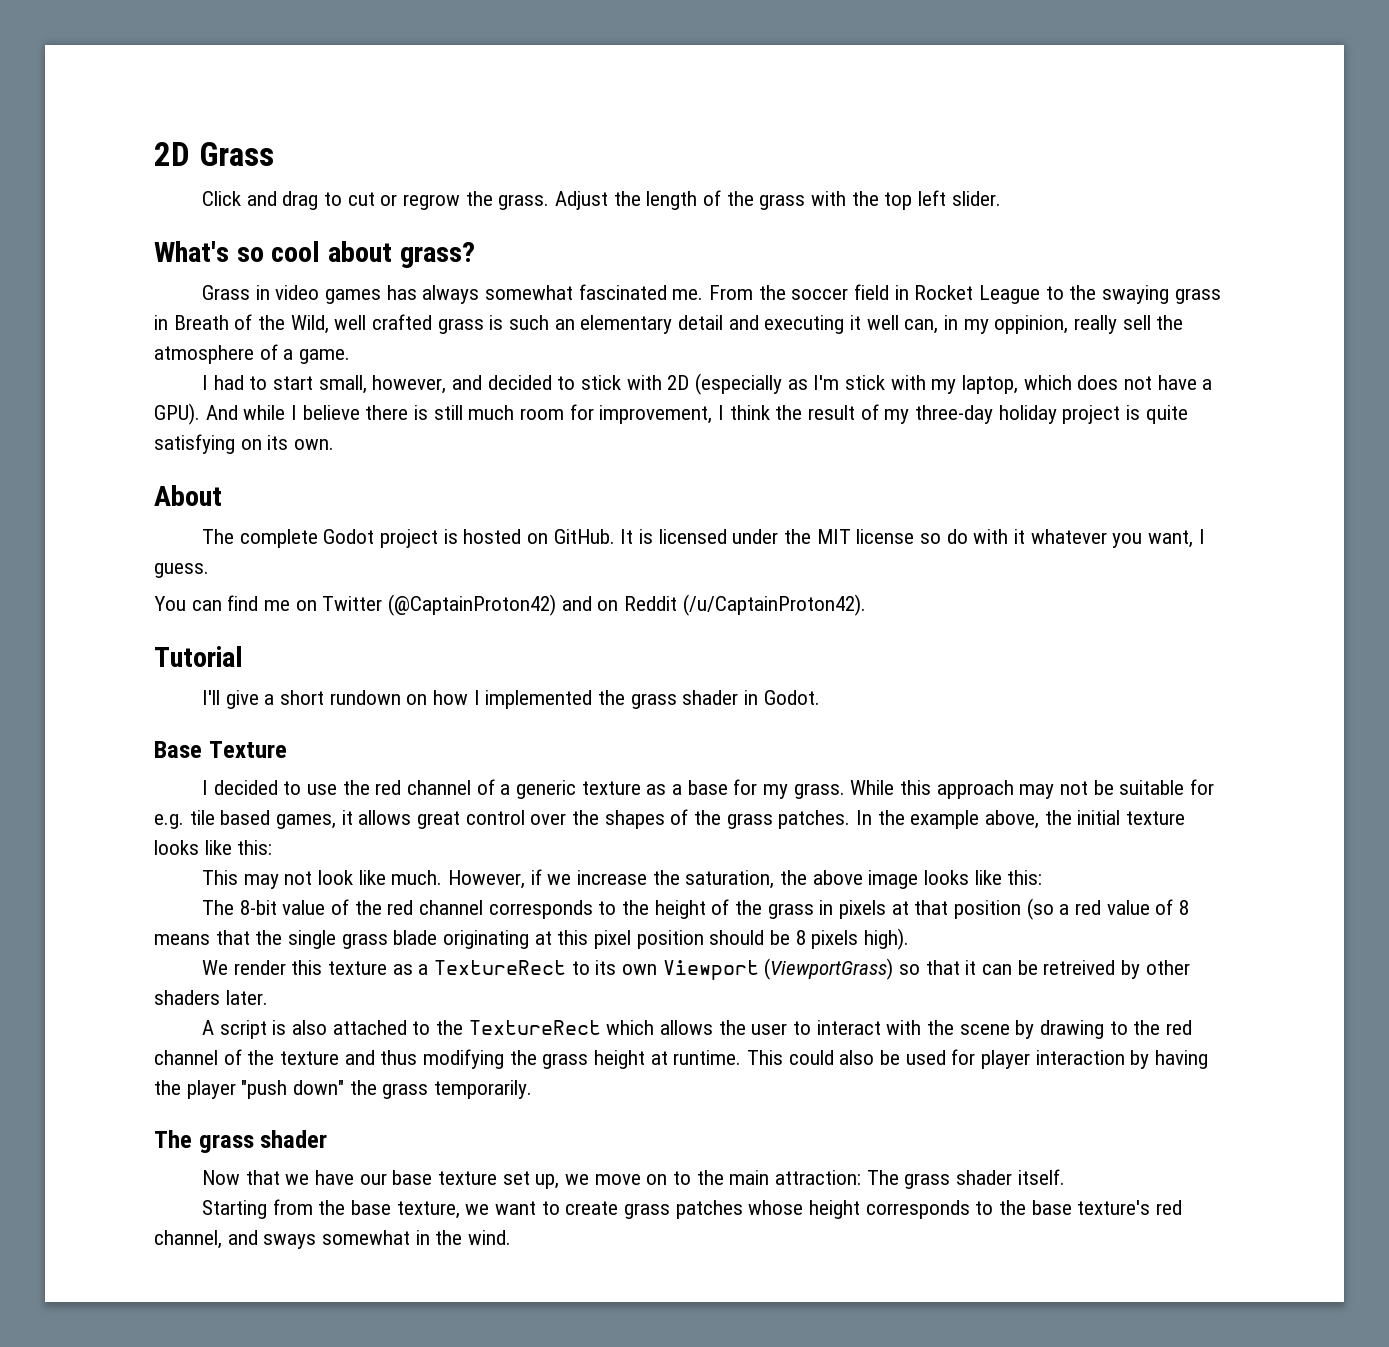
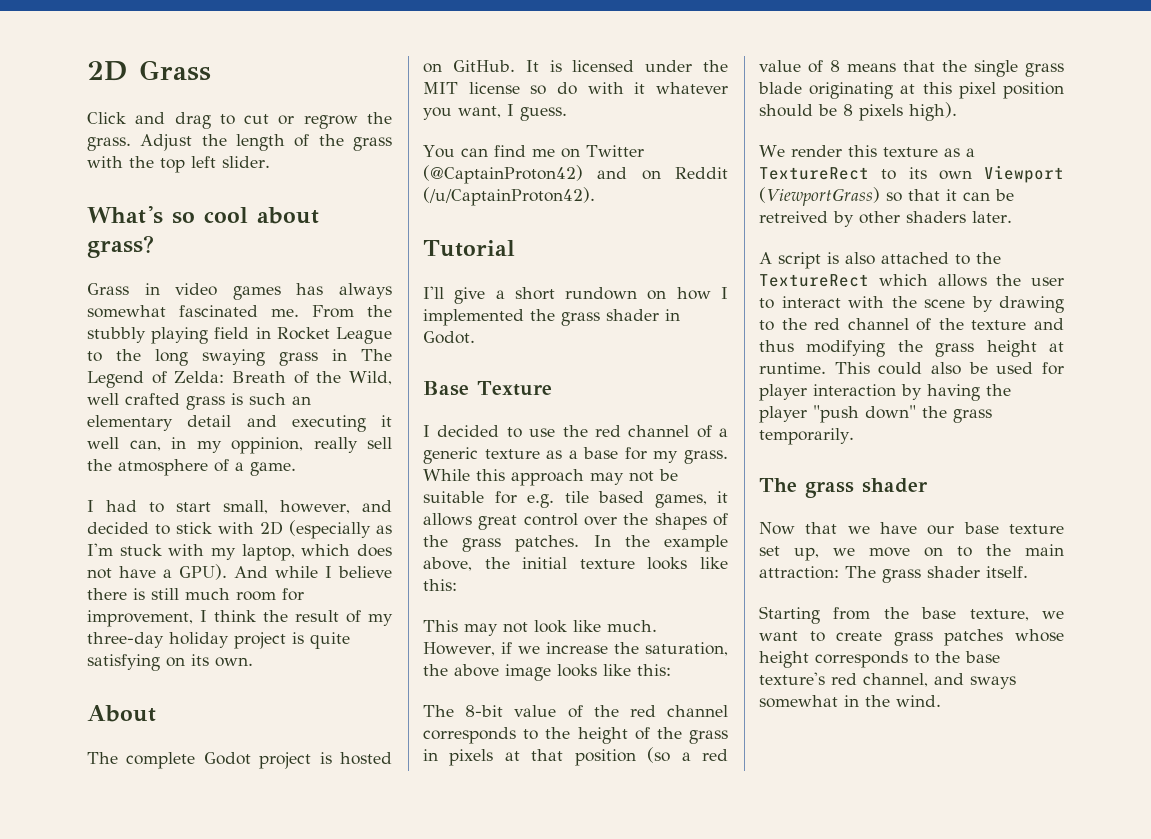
[791,288,849,300] soccer -> [87,327,209,344] stubbly playing
(1097, 292) none -> [155,349,188,366] long
(168, 322) none -> [361,349,392,361] [87,371,225,388] The Legend of Zelda:
[844,375,885,390] stick -> [119,544,162,556] stuck

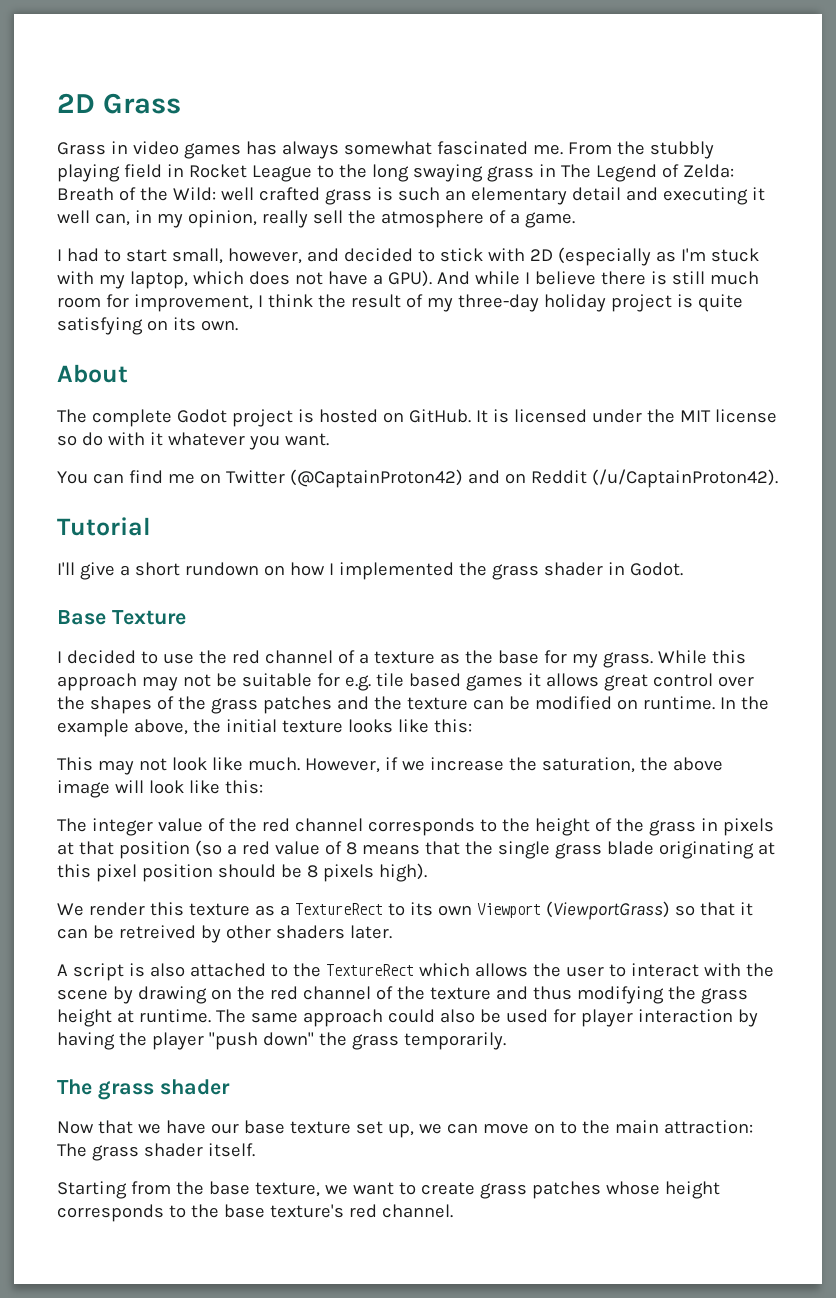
[87,112,392,129] [87,134,393,151] [87,156,270,173] [87,206,319,224] [87,235,154,258] // Click and drag to cut or regrow the grass. Adjust the length of the grass with the top left slider. // What's so cool about grass? -> (181, 103) none
[349,371,392,385] Wild, -> [172,187,216,201] Wild:
[231,437,303,454] oppinion, -> [187,210,257,228] opinion,
[458,104,567,121] want, I guess. -> [284,433,329,446] want.
[423,447,578,464] generic texture as a -> [373,650,493,664] texture as the
[654,494,707,508] games, -> [465,675,523,691] games
[515,535,580,552] patches. -> [262,696,715,714] patches and the texture can be modified on runtime.
[557,664,597,677] looks -> [114,780,184,794] will look
[465,705,504,717] 8-bit -> [91,818,153,836] integer
[759,320,774,331] to -> [210,989,232,1000] on
[834,362,870,374] This -> [215,1009,383,1027] The same approach
(855, 552) none -> [446,1123,478,1134] can
[863,673,1016,689] [759,695,941,708] channel, and sways somewhat in the wind. -> [381,1204,453,1218] channel.

